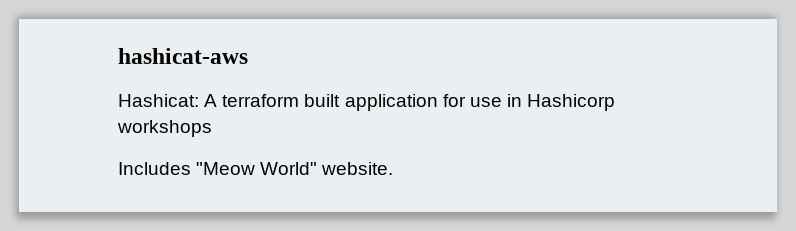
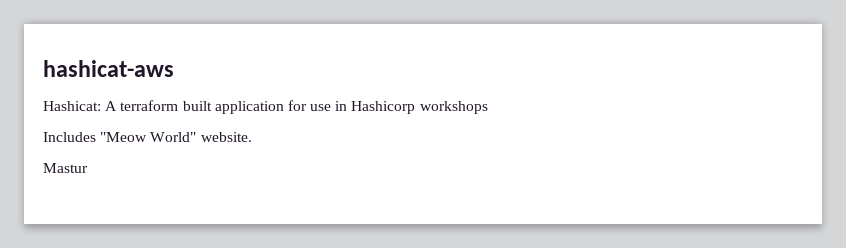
(394, 168) none -> [43,163,88,173] // Mastur

